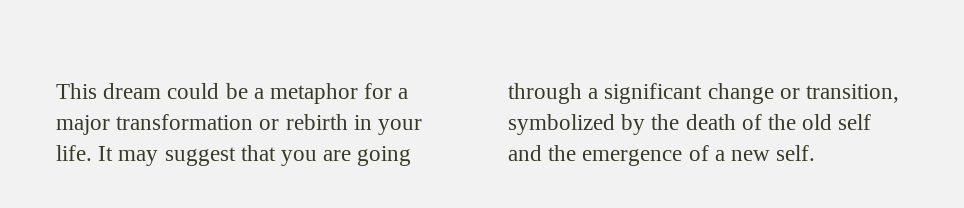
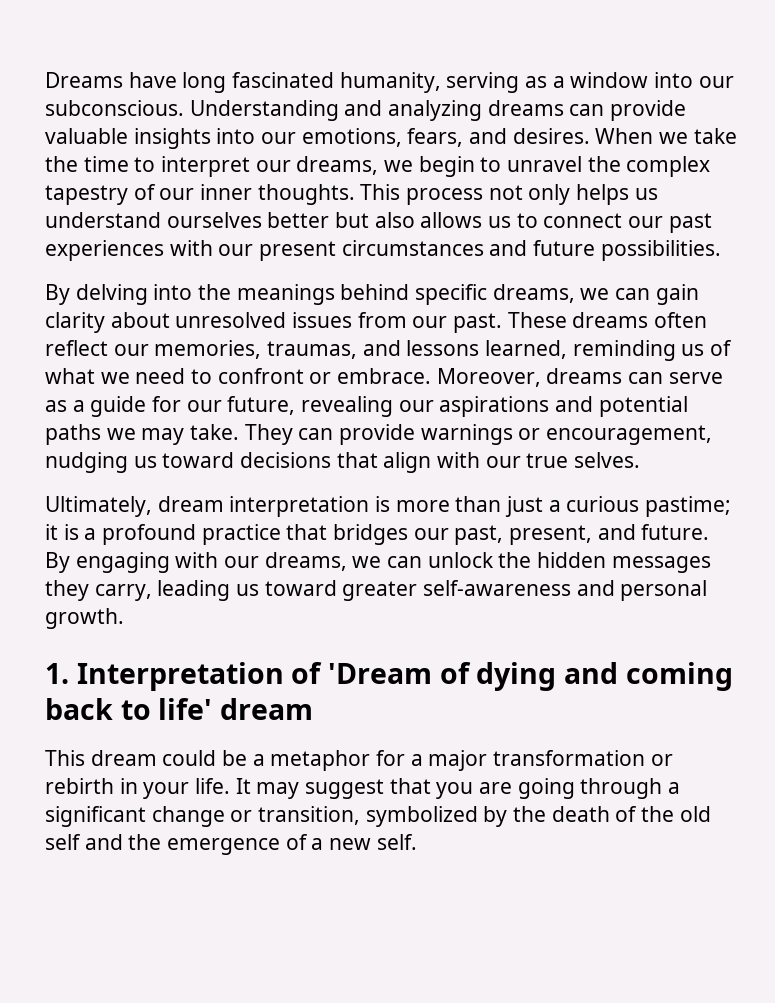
(56, 91) none -> [45,72,734,93] [45,100,687,121] [45,128,737,149] [45,156,711,177] [45,184,658,205] [45,212,712,233] [45,240,721,261] [45,284,699,305] [45,312,708,333] [45,340,733,361] [45,368,723,387] [45,396,688,417] [45,424,713,445] [45,452,641,473] [45,496,732,517] [45,524,710,545] [45,552,711,573] [45,580,708,601] [45,608,124,629] [45,662,733,691] [45,698,314,720] Dreams have long fascinated humanity, serving as a window into our subconscious. Understanding and analyzing dreams can provide valuable insights into our emotions, fears, and desires. When we take the time to interpret our dreams, we begin to unravel the complex tapestry of our inner thoughts. This process not only helps us understand ourselves better but also allows us to connect our past experiences with our present circumstances and future possibilities. // By delving into the meanings behind specific dreams, we can gain clarity about unresolved issues from our past. These dreams often reflect our memories, traumas, and lessons learned, reminding us of what we need to confront or embrace. Moreover, dreams can serve as a guide for our future, revealing our aspirations and potential paths we may take. They can provide warnings or encouragement, nudging us toward decisions that align with our true selves. // Ultimately, dream interpretation is more than just a curious pastime; it is a profound practice that bridges our past, present, and future. By engaging with our dreams, we can unlock the hidden messages they carry, leading us toward greater self-awareness and personal growth. // 1. Interpretation of 'Dream of dying and coming back to life' dream //

